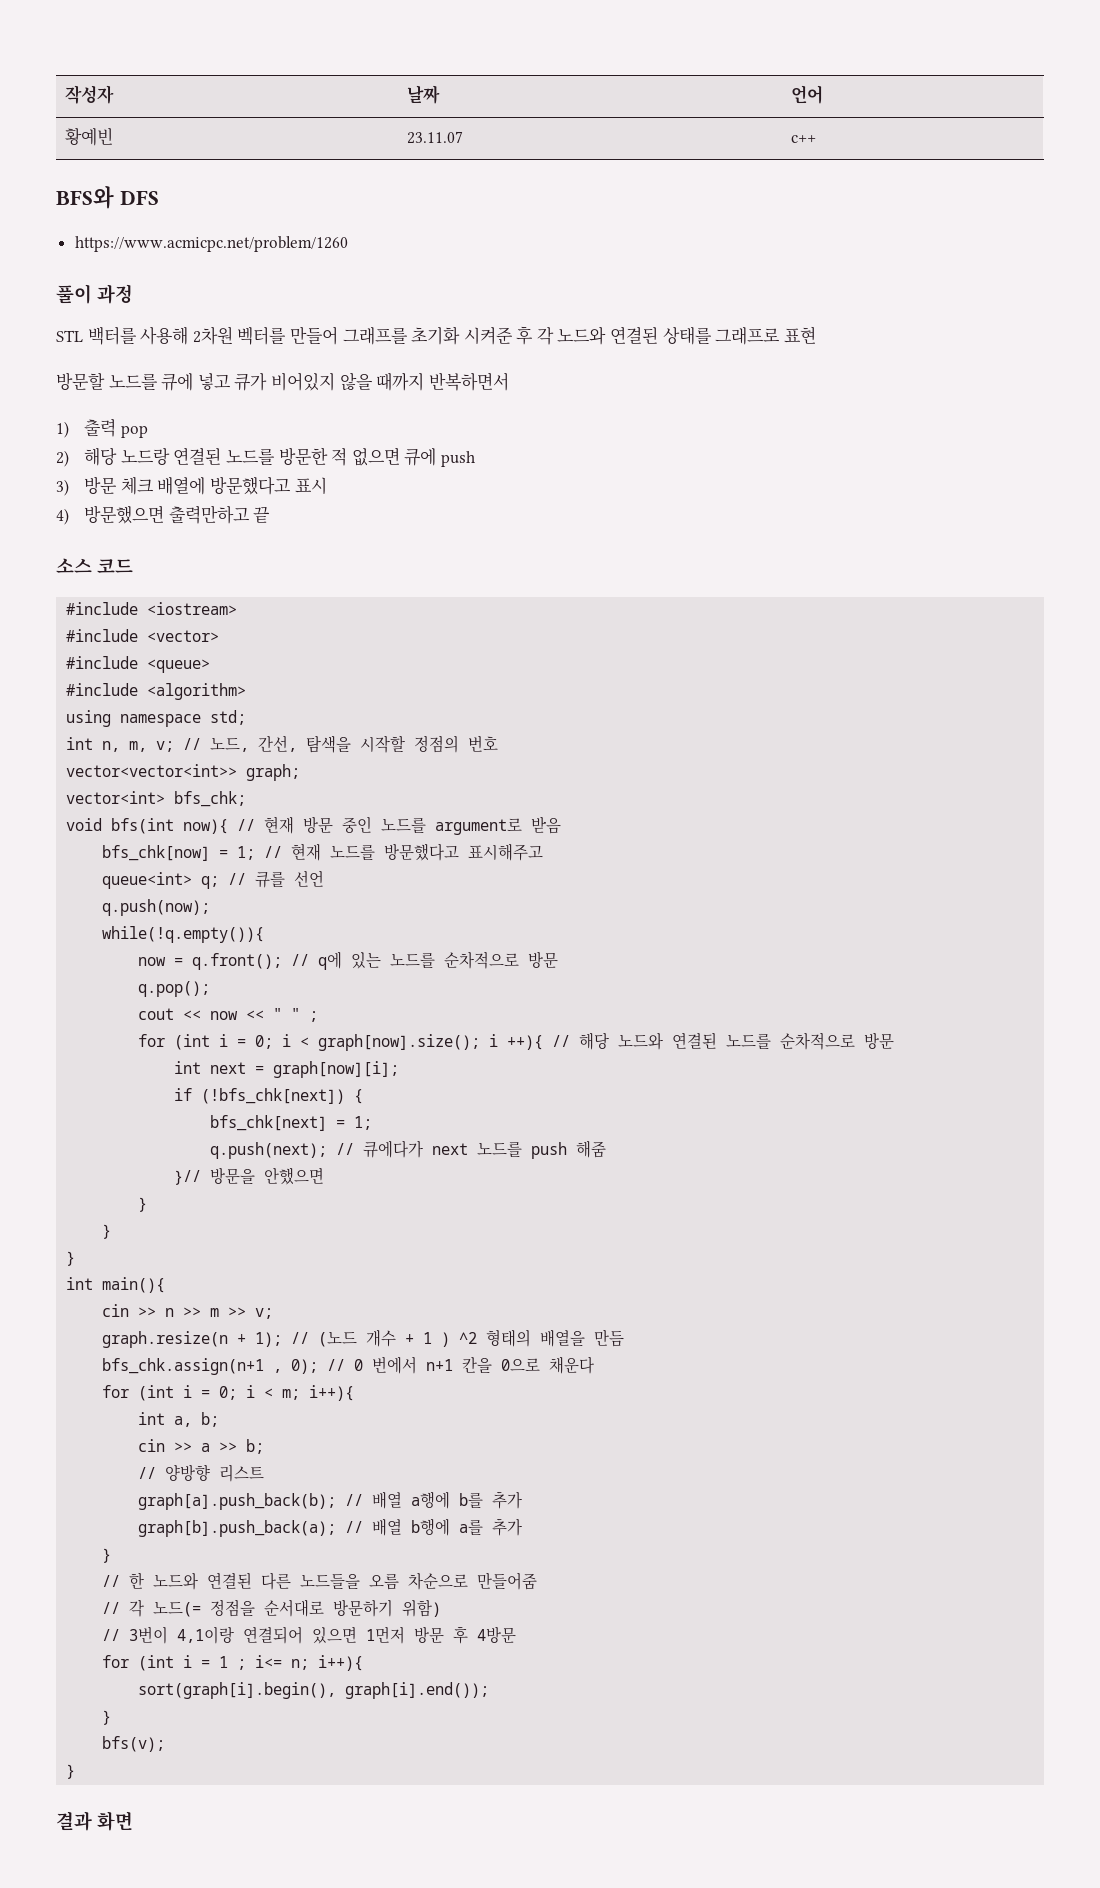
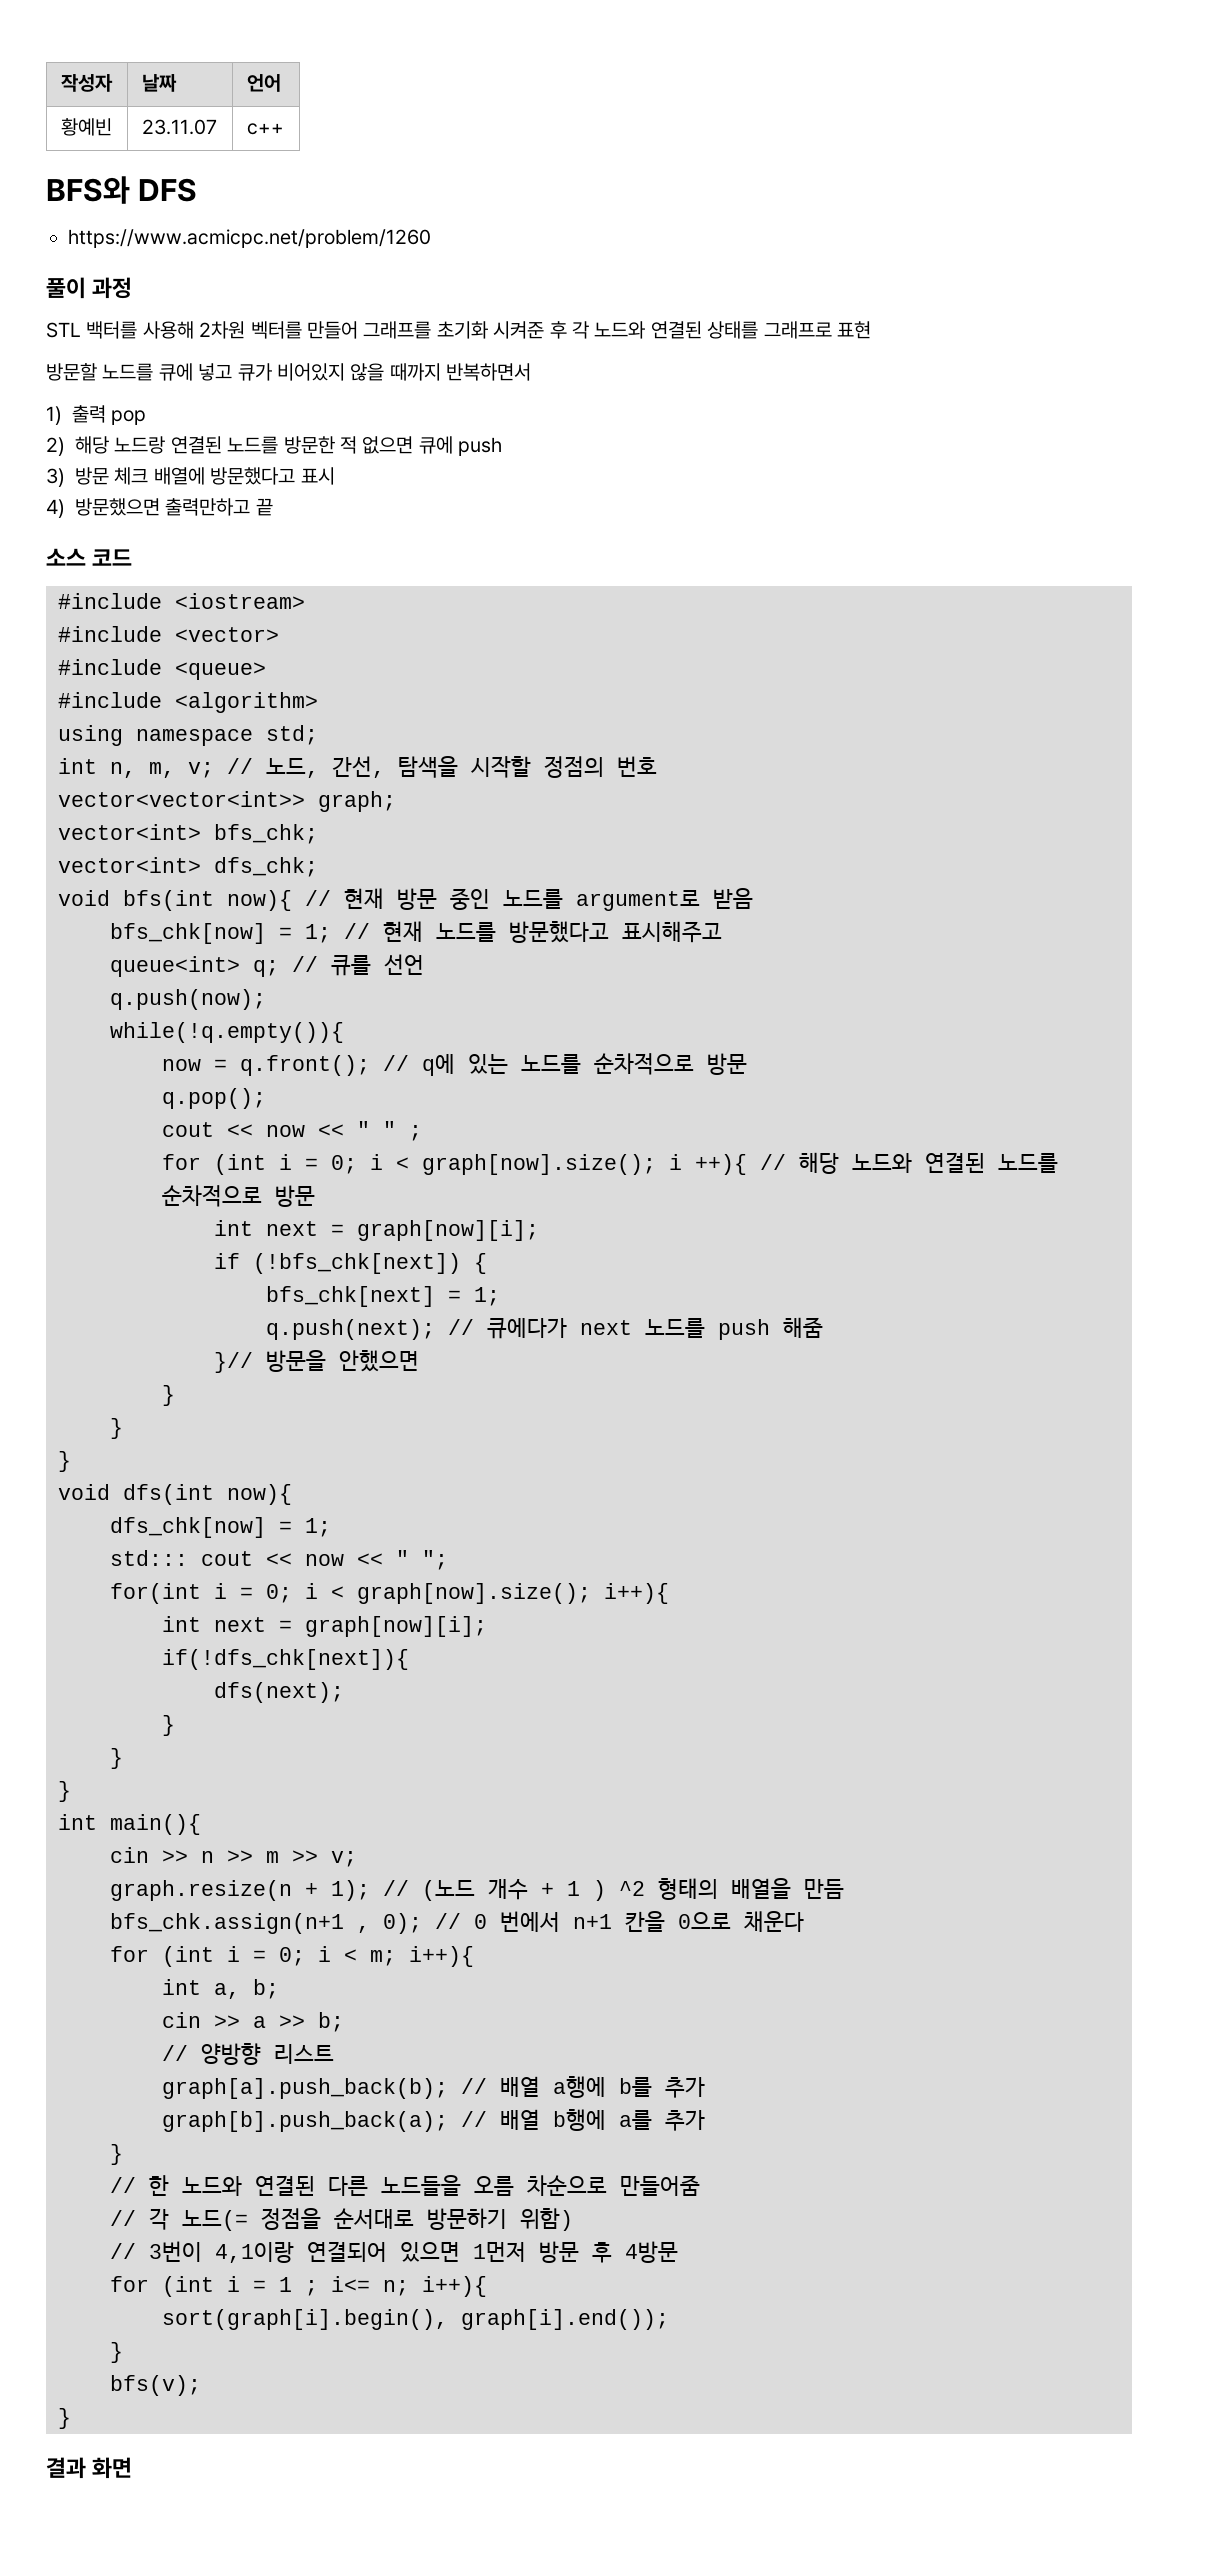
(247, 799) none -> [58,857,318,877] // vector<int> dfs_chk;
(76, 1258) none -> [58,1484,292,1505] [110,1517,331,1538] [110,1550,448,1570] [110,1583,669,1604] [162,1616,487,1637] [162,1649,409,1670] [214,1682,344,1703] [162,1715,175,1736] [110,1748,123,1769] [58,1781,71,1802] // void dfs(int now){ // dfs_chk[now] = 1; // std::: cout << now << " "; // for(int i = 0; i < graph[now].size(); i++){ // int next = graph[now][i]; // if(!dfs_chk[next]){ // dfs(next); // } // } // }

